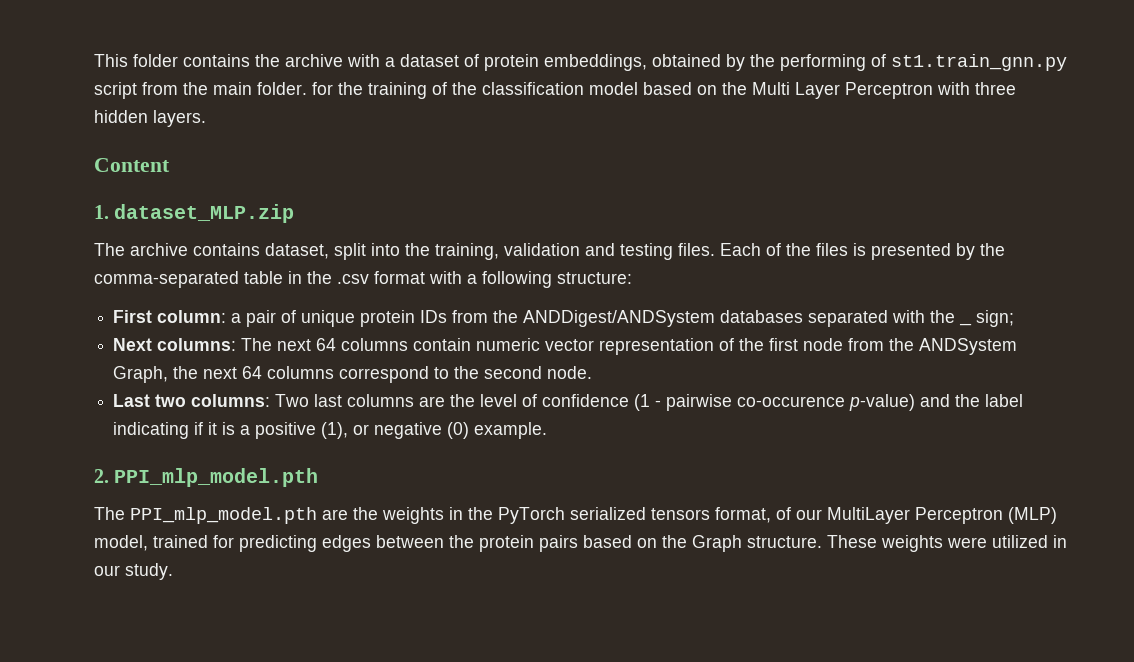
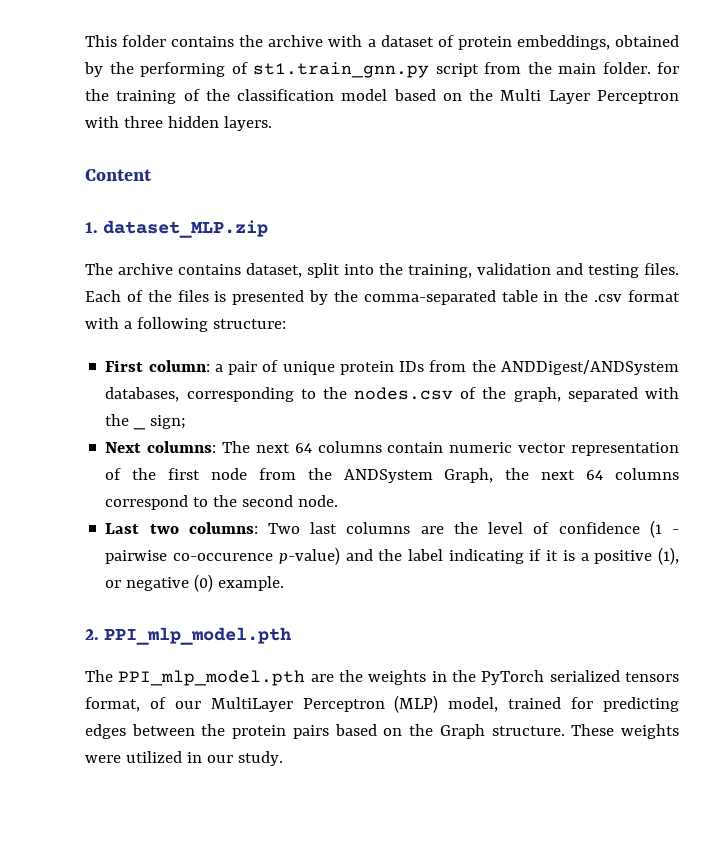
[720,310,804,323] databases -> [105,387,561,402] databases, corresponding to the nodes.csv of the graph,

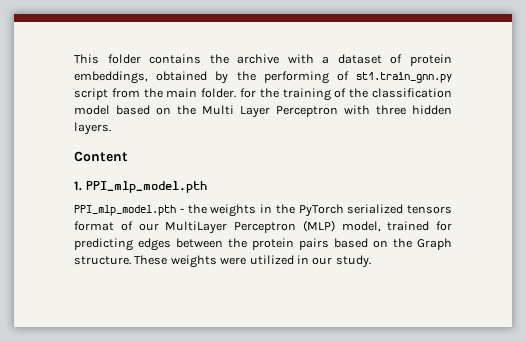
[103,220,269,238] [85,263,679,278] [85,290,680,305] [85,317,286,332] [105,360,679,375] [105,387,679,402] [105,414,130,426] [133,415,187,430] [105,441,679,456] [105,468,679,483] [105,495,339,510] [105,520,679,538] [105,547,679,565] [105,574,285,592] [85,627,293,645] [85,670,334,686] dataset_MLP.zip // The archive contains dataset, split into the training, validation and testing files. Each of the files is presented by the comma-separated table in the .csv format with a following structure: // First column: a pair of unique protein IDs from the ANDDigest/ANDSystem databases, corresponding to the nodes.csv of the graph, separated with the _ sign; // Next columns: The next 64 columns contain numeric vector representation of the first node from the ANDSystem Graph, the next 64 columns correspond to the second node. // Last two columns: Two last columns are the level of confidence (1 - pairwise co-occurence p-value) and the label indicating if it is a positive (1), or negative (0) example. // 2. PPI_mlp_model.pth // The PPI_mlp_model.pth are -> [85,181,207,193] [74,205,184,216] PPI_mlp_model.pth // PPI_mlp_model.pth -
[85,697,140,712] format, -> [74,221,114,231] format

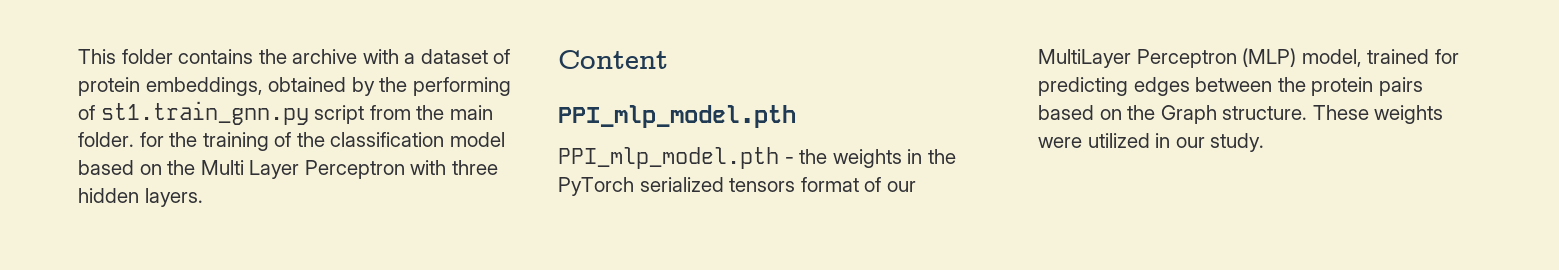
[74,181,82,191] 1. -> (668, 59) none

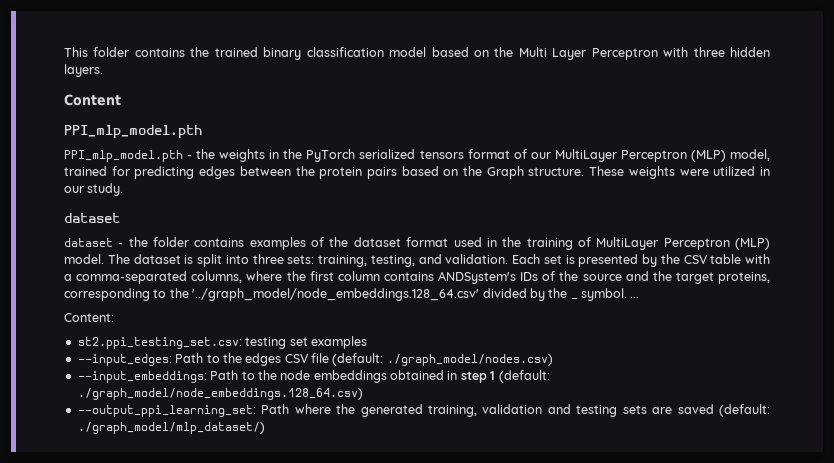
[292,49,511,64] [78,77,511,96] [78,101,493,125] [78,132,325,151] archive with a dataset of protein embeddings, obtained by the performing of st1.train_gnn.py script from the main folder. for the training of the -> [214,47,302,60] trained binary
(1265, 142) none -> [64,213,120,223] [64,237,771,250] [64,254,770,267] [64,271,770,284] [64,288,568,301] [570,288,640,301] [64,313,114,322] [77,336,367,349] [77,353,553,366] [77,370,550,383] [77,388,363,400] [77,404,770,417] [77,422,265,434] // dataset // dataset - the folder contains examples of the dataset format used in the training of MultiLayer Perceptron (MLP) model. The dataset is split into three sets: training, testing, and validation. Each set is presented by the CSV table with a comma-separated columns, where the first column contains ANDSystem's IDs of the source and the target proteins, corresponding to the '../graph_model/node_embeddings.128_64.csv' divided by the _ symbol. ... // Content: // st2.ppi_testing_set.csv: testing set examples // --input_edges: Path to the edges CSV file (default: ./graph_model/nodes.csv) // --input_embeddings: Path to the node embeddings obtained in step 1 (default: ./graph_model/node_embeddings.128_64.csv) // --output_ppi_learning_set: Path where the generated training, validation and testing sets are saved (default: ./graph_model/mlp_dataset/)

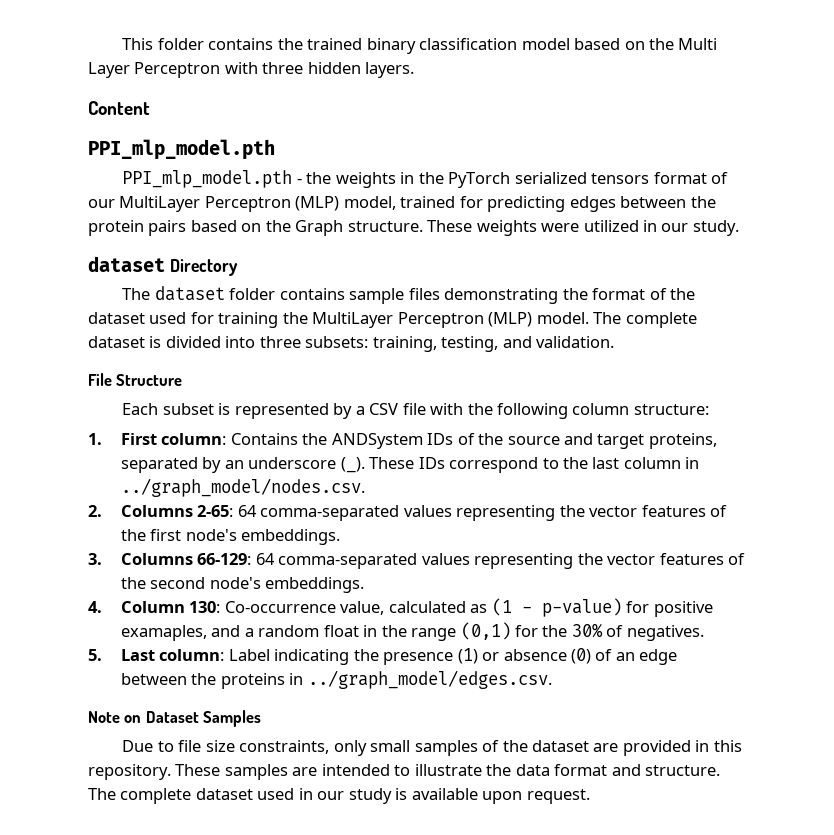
[64,237,591,250] // dataset - the folder contains examples of the dataset format used in the training of -> [169,259,238,276] [122,286,696,304] [88,312,308,328] Directory // The dataset folder contains sample files demonstrating the format of the dataset used for training the
(130, 259) none -> [625,312,697,328] complete
[197,254,222,267] split -> [165,336,221,348] divided
[287,255,315,264] sets: -> [305,336,369,348] subsets:
[512,254,770,267] [64,271,516,284] Each set is presented by the CSV table with a comma-separated columns, where the first column contains ANDSystem's -> [88,373,183,386] [122,403,709,419] [88,433,423,449] // File Structure // Each subset is represented by a CSV file with the following column structure: // 1. First column: Contains the ANDSystem
[652,271,672,281] the -> (594, 439) none
[64,288,568,301] [570,288,640,301] [64,313,114,322] [77,336,367,349] [77,353,553,366] [77,370,550,383] [77,388,363,400] [77,404,770,417] [77,422,265,434] corresponding to the '../graph_model/node_embeddings.128_64.csv' divided by the _ symbol. ... // Content: // st2.ppi_testing_set.csv: testing set examples // --input_edges: Path to the edges CSV file (default: ./graph_model/nodes.csv) // --input_embeddings: Path to the node embeddings obtained in step 1 (default: ./graph_model/node_embeddings.128_64.csv) // --output_ppi_learning_set: Path where the generated training, validation and testing sets are saved (default: ./graph_model/mlp_dataset/) -> [120,457,700,473] [120,478,365,497] [88,505,728,521] [120,529,341,545] [88,553,746,569] [120,577,365,593] [88,598,713,617] [120,622,704,641] [88,648,678,665] [120,670,552,689] [88,710,262,727] [122,740,742,756] [88,764,721,780] [88,788,590,804] separated by an underscore (_). These IDs correspond to the last column in ../graph_model/nodes.csv. // 2. Columns 2-65: 64 comma-separated values representing the vector features of the first node's embeddings. // 3. Columns 66-129: 64 comma-separated values representing the vector features of the second node's embeddings. // 4. Column 130: Co-occurrence value, calculated as (1 - p-value) for positive examaples, and a random float in the range (0,1) for the 30% of negatives. // 5. Last column: Label indicating the presence (1) or absence (0) of an edge between the proteins in ../graph_model/edges.csv. // Note on Dataset Samples // Due to file size constraints, only small samples of the dataset are provided in this repository. These samples are intended to illustrate the data format and structure. The complete dataset used in our study is available upon request.

